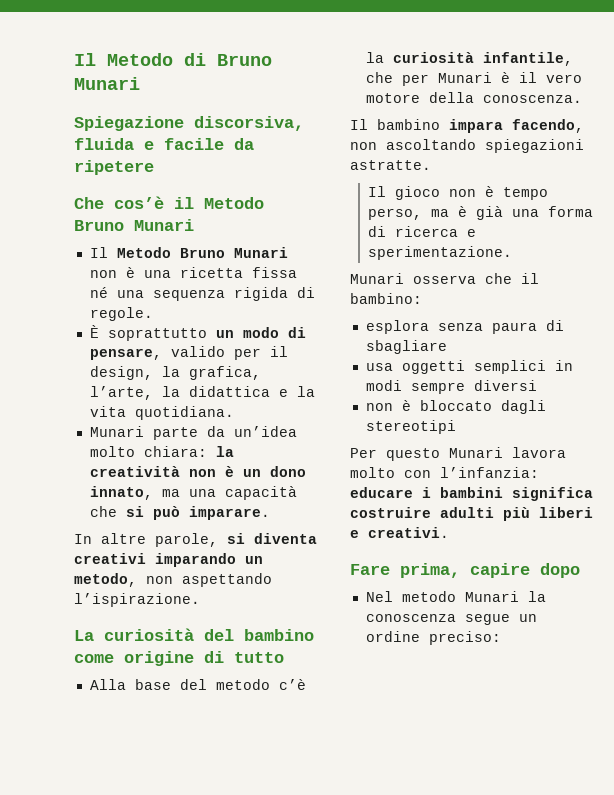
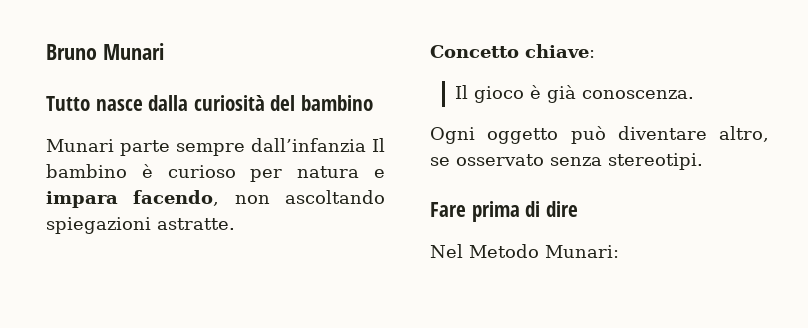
[74,53,272,66] [74,77,140,90] [74,116,304,131] [74,138,254,150] [74,160,154,175] [74,196,264,209] [74,219,194,231] [89,247,288,258] [89,267,297,278] [89,287,315,301] [89,307,153,321] [89,325,306,341] [89,346,288,360] [89,366,261,380] [89,386,315,400] [89,406,234,420] [89,426,297,440] [89,446,234,457] [89,466,306,477] [89,486,297,500] [89,506,270,520] [74,533,317,547] [74,553,263,567] [74,573,272,587] [74,593,200,607] [74,628,314,641] [74,651,284,666] [89,679,306,690] [365,52,573,66] [365,72,582,86] [365,92,582,103] [350,119,440,130] Il Metodo di Bruno Munari // Spiegazione discorsiva, fluida e facile da ripetere // Che cos’è il Metodo Bruno Munari // Il Metodo Bruno Munari non è una ricetta fissa né una sequenza rigida di regole. // È soprattutto un modo di pensare, valido per il design, la grafica, l’arte, la didattica e la vita quotidiana. // Munari parte da un’idea molto chiara: la creatività non è un dono innato, ma una capacità che si può imparare. // In altre parole, si diventa creativi imparando un metodo, non aspettando l’ispirazione. // La curiosità del bambino come origine di tutto // Alla base del metodo c’è la curiosità infantile, che per Munari è il vero motore della conoscenza. // Il bambino -> [46,43,164,60] [46,95,373,111] [46,138,385,156] [46,164,386,182] Bruno Munari // Tutto nasce dalla curiosità del bambino // Munari parte sempre dall’infanzia Il bambino è curioso per natura e
(431, 165) none -> [430,44,595,58] // Concetto chiave:
[448,186,548,200] [367,206,593,220] [367,226,476,237] [367,246,512,260] [350,273,539,284] [350,293,422,304] [365,320,564,334] [365,340,447,354] [365,360,573,374] [365,380,537,394] [365,400,546,414] [365,420,456,434] [350,447,566,461] [350,467,539,478] [350,487,593,501] [350,507,593,521] [350,527,449,538] [350,563,580,578] [365,591,546,602] [365,614,537,625] [365,631,501,645] non è tempo perso, ma è già una forma di ricerca e sperimentazione. // Munari osserva che il bambino: // esplora senza paura di sbagliare // usa oggetti semplici in modi sempre diversi // non è bloccato dagli stereotipi // Per questo Munari lavora molto con l’infanzia: educare i bambini significa costruire adulti più liberi e creativi. // Fare prima, capire dopo // Nel metodo Munari la conoscenza segue un ordine preciso: -> [529,85,694,103] [430,126,769,144] [430,153,703,170] [430,201,578,222] [430,244,619,258] è già conoscenza. // Ogni oggetto può diventare altro, se osservato senza stereotipi. // Fare prima di dire // Nel Metodo Munari:

